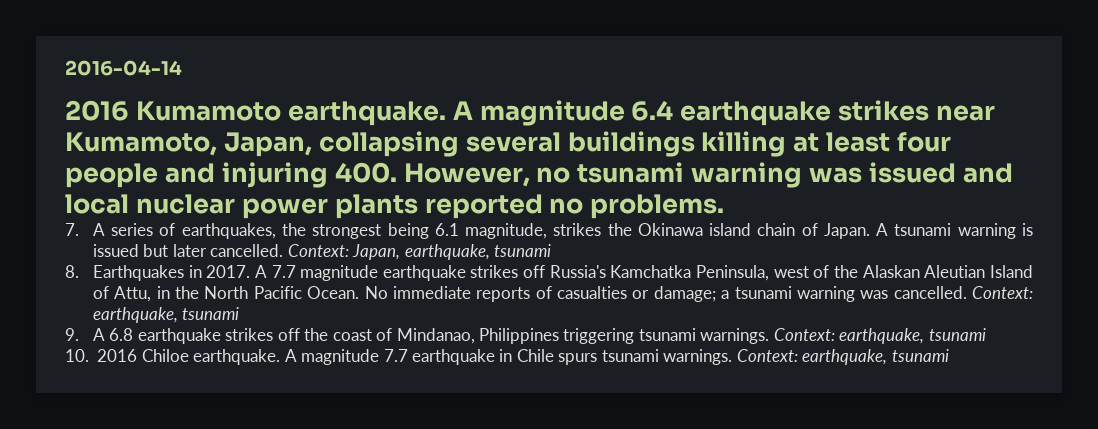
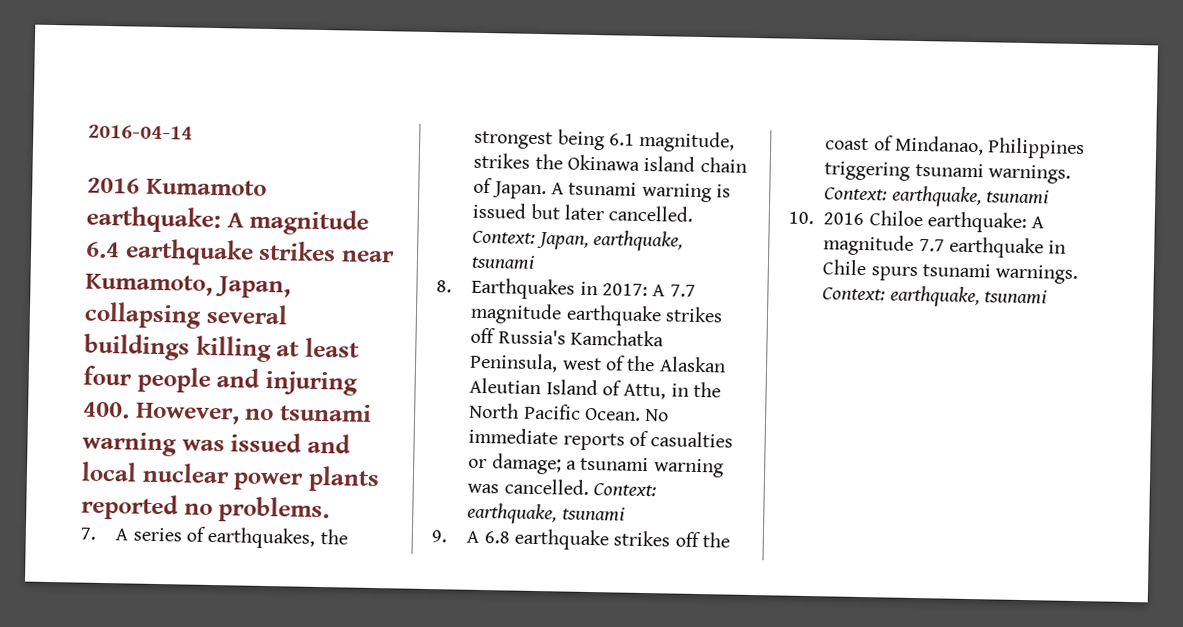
[287,101,446,126] earthquake. -> [86,205,221,234] earthquake:
[206,265,251,278] 2017. -> [601,283,648,297] 2017:
[193,349,281,365] earthquake. -> [926,211,1027,234] earthquake:

